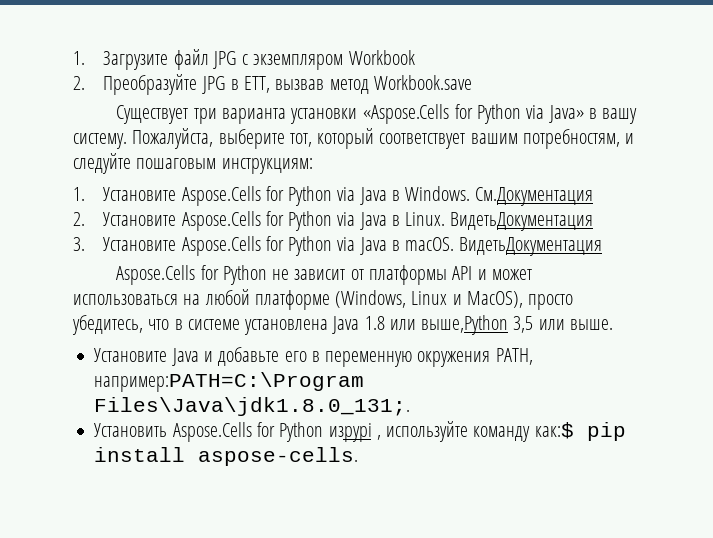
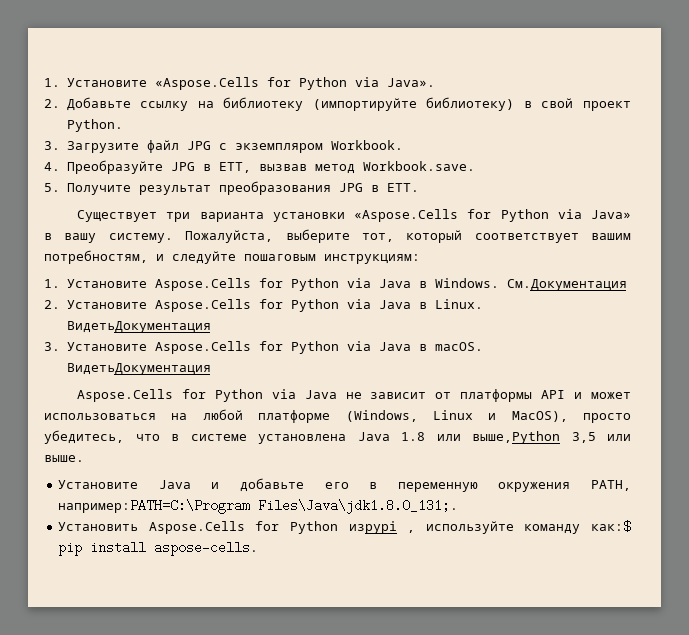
[73,51,85,65] 1. -> [44,77,435,90] [44,97,631,111] [66,119,123,132] [44,141,60,150] 1. Установите «Aspose.Cells for Python via Java». // 2. Добавьте ссылку на библиотеку (импортируйте библиотеку) в свой проект Python. // 3.
[348,50,415,65] [73,76,85,90] Workbook // 2. -> [330,140,403,150] [44,162,60,171] Workbook. // 4.
[373,75,472,90] Workbook.save -> [362,161,475,171] [44,181,419,195] Workbook.save. // 5. Получите результат преобразования JPG в ETT.
(267, 275) none -> [271,389,337,399] via Java

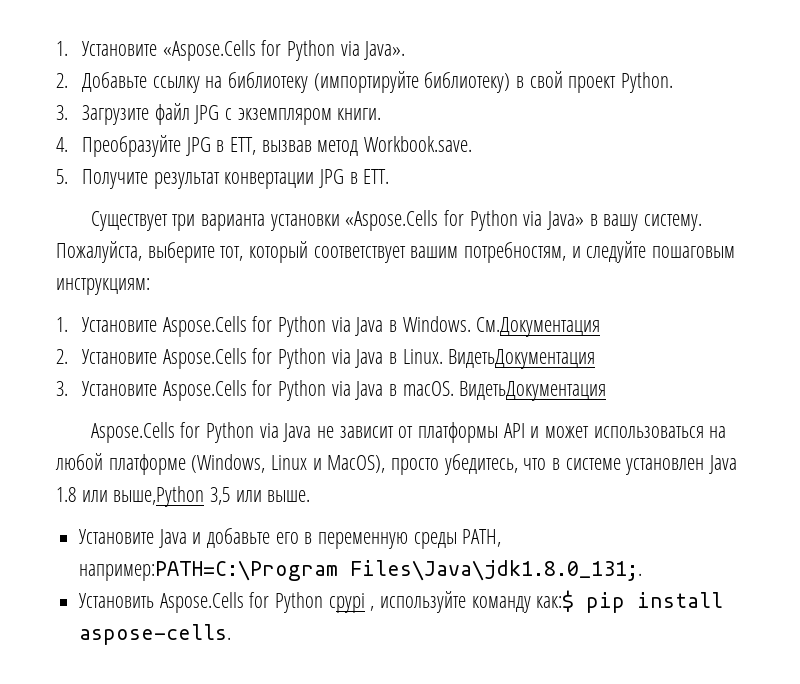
[330,140,403,150] Workbook. -> [337,108,382,120] книги.
[218,181,331,195] преобразования -> [224,172,315,189] конвертации
[258,434,346,444] установлена -> [625,458,705,475] установлен
[498,482,571,492] окружения -> [413,532,457,549] среды
[348,521,397,534] изpypi -> [328,593,365,613] сpypi

